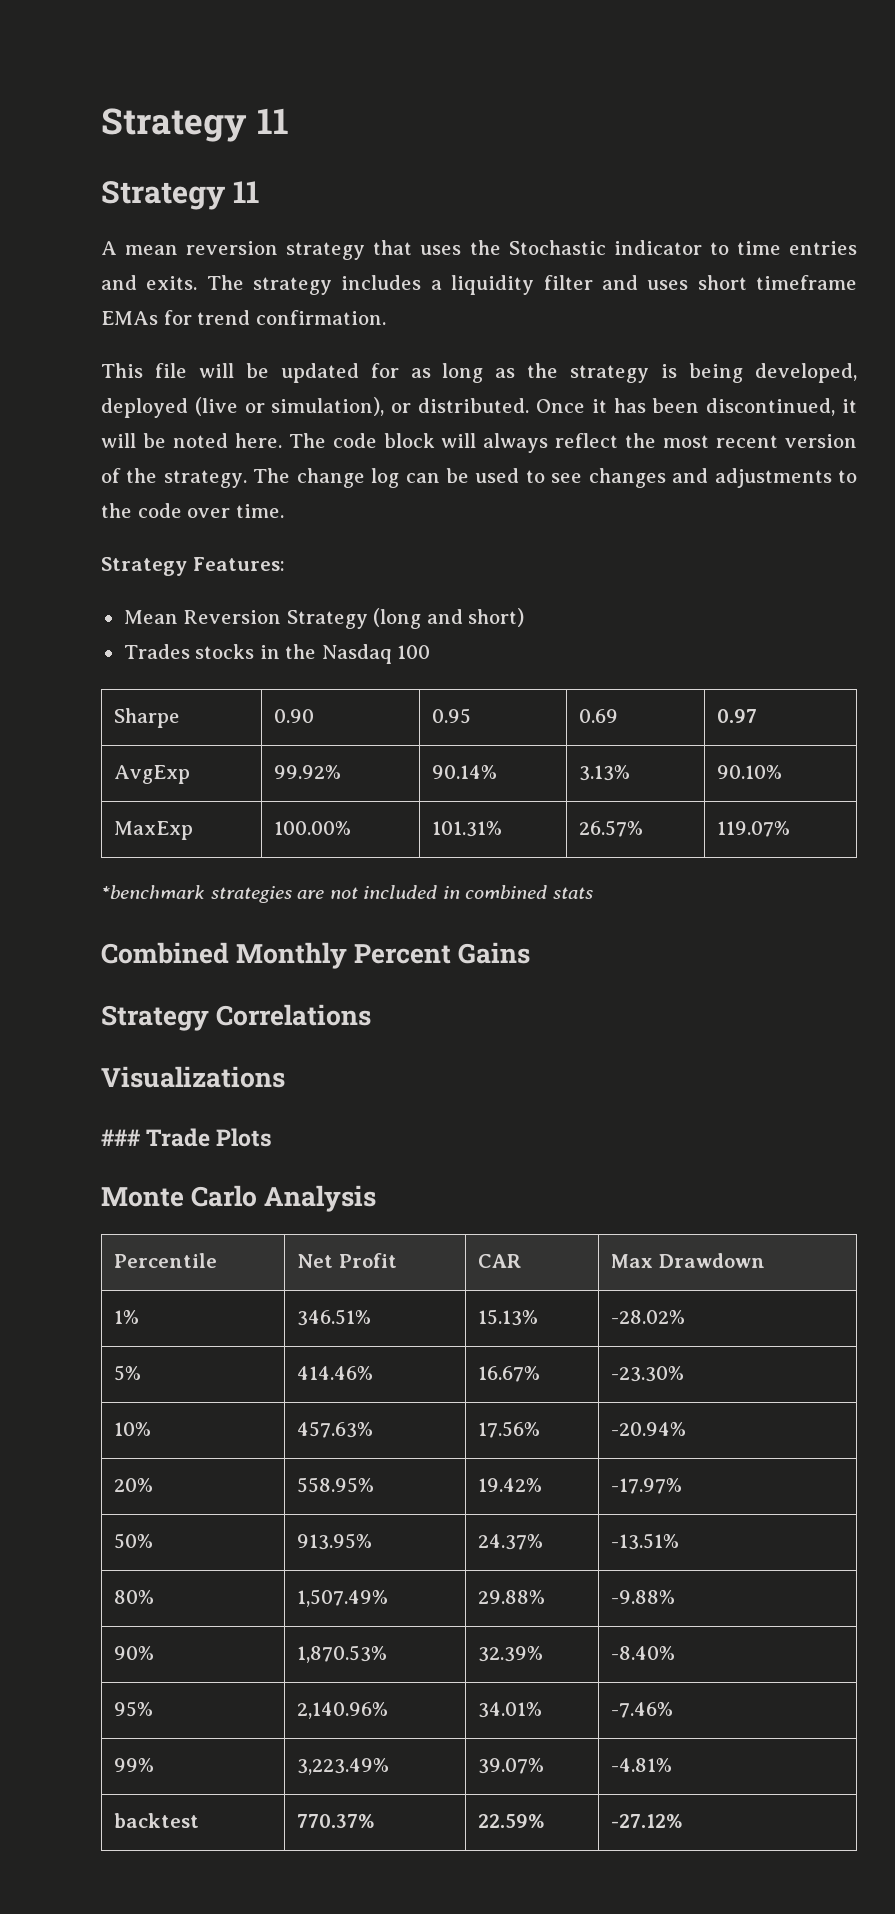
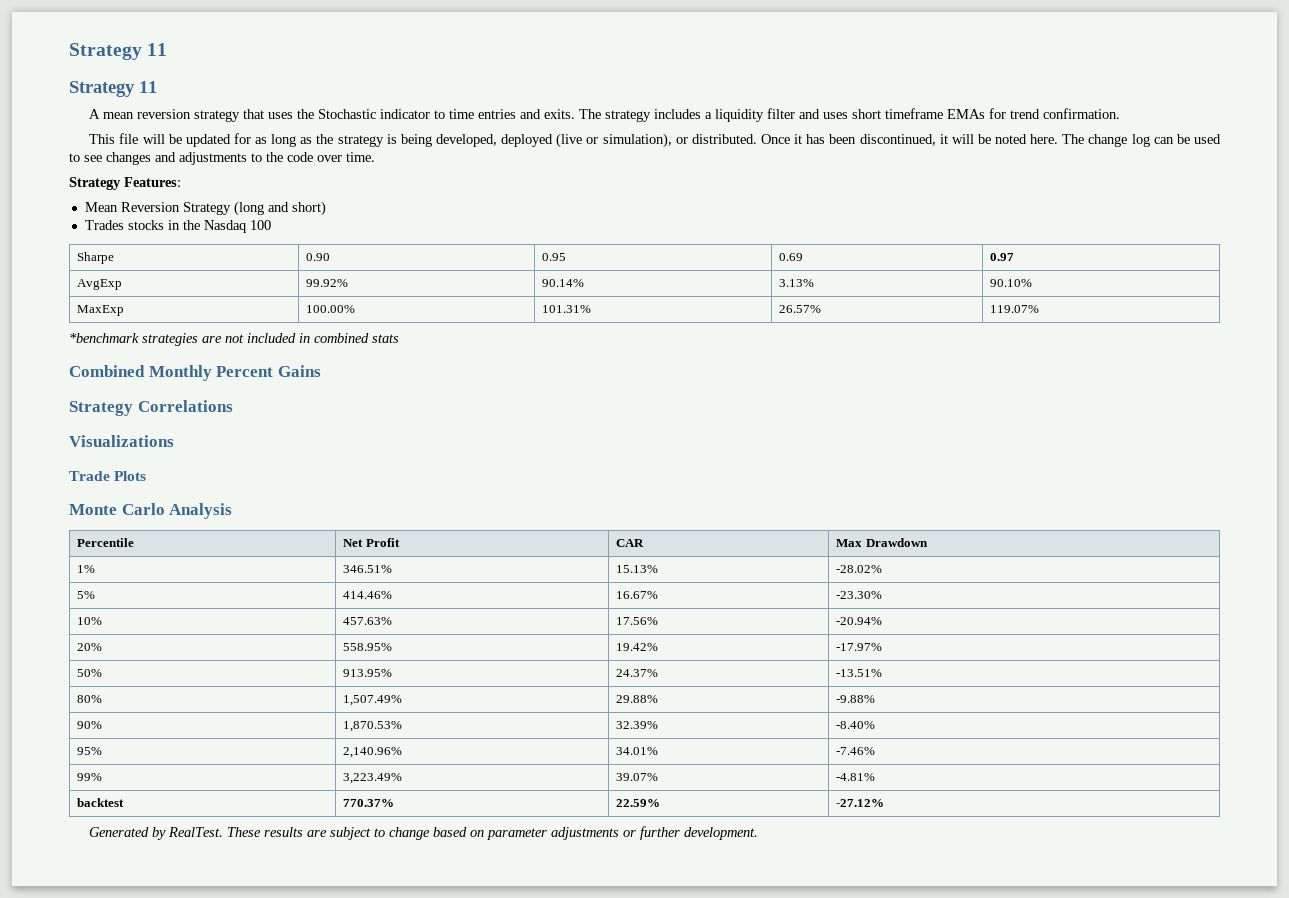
[332,433,857,453] [101,468,291,488] code block will always reflect the most recent version of the strategy. The -> (1085, 139) none
[101,1129,140,1146] ### -> (174, 441) none
(684, 1821) none -> [89,826,759,840] // Generated by RealTest. These results are subject to change based on parameter adjustments or further development.

